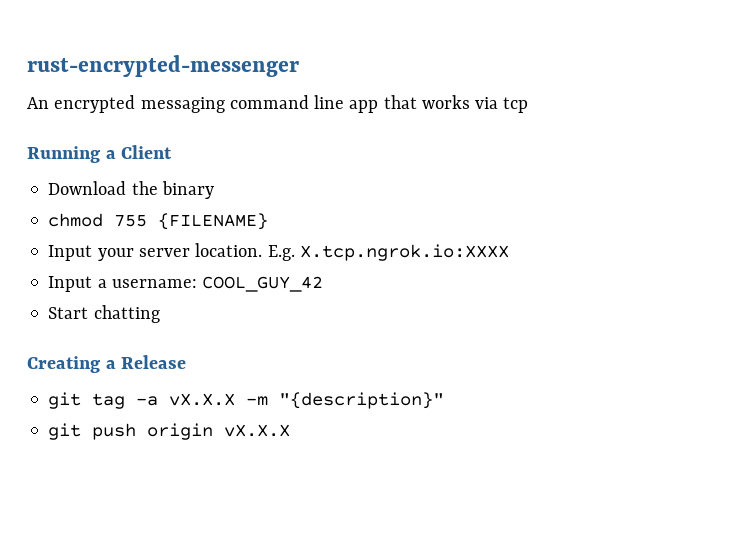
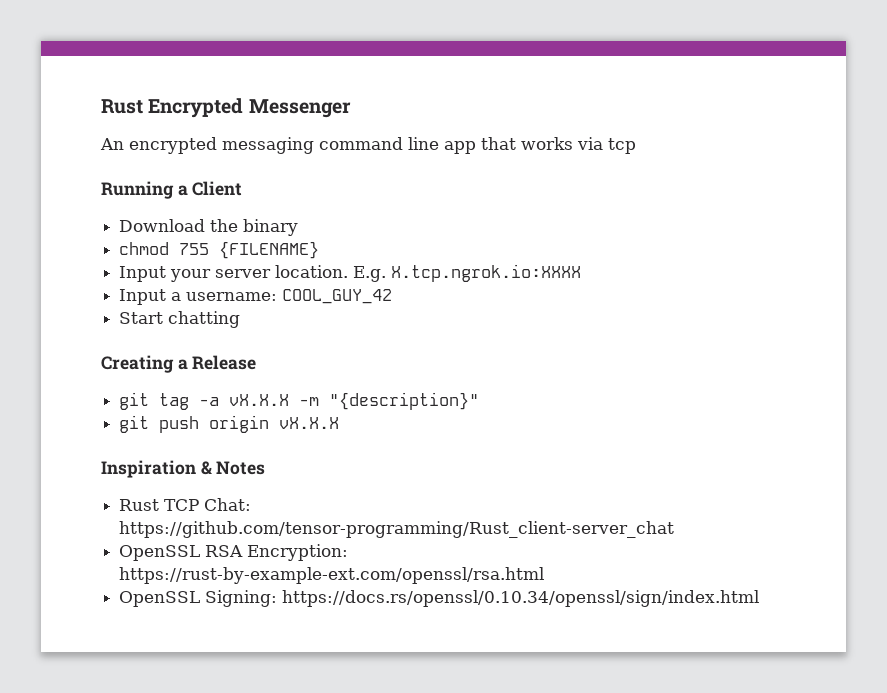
[27,55,299,77] rust-encrypted-messenger -> [101,98,351,118] Rust Encrypted Messenger
(291, 430) none -> [101,460,266,478] [119,498,252,511] [119,521,675,538] [119,544,349,561] [119,567,545,584] [119,590,760,607] // Inspiration & Notes // Rust TCP Chat: https://github.com/tensor-programming/Rust_client-server_chat // OpenSSL RSA Encryption: https://rust-by-example-ext.com/openssl/rsa.html // OpenSSL Signing: https://docs.rs/openssl/0.10.34/openssl/sign/index.html

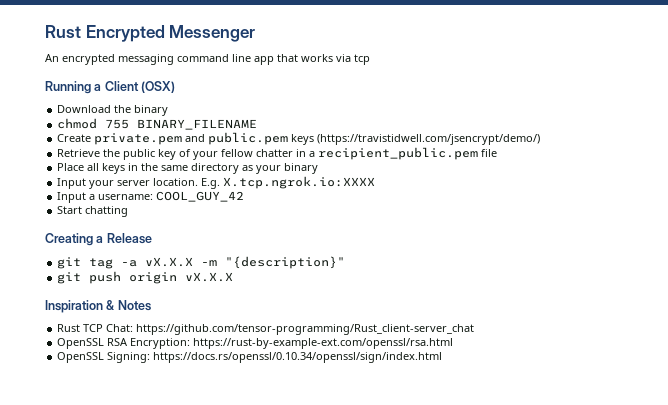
(243, 188) none -> [141,81,176,93] (OSX)
[219,241,320,259] {FILENAME} -> [137,119,258,130] [57,132,541,145] [57,147,498,160] [57,163,319,174] BINARY_FILENAME // Create private.pem and public.pem keys (https://travistidwell.com/jsencrypt/demo/) // Retrieve the public key of your fellow chatter in a recipient_public.pem file // Place all keys in the same directory as your binary

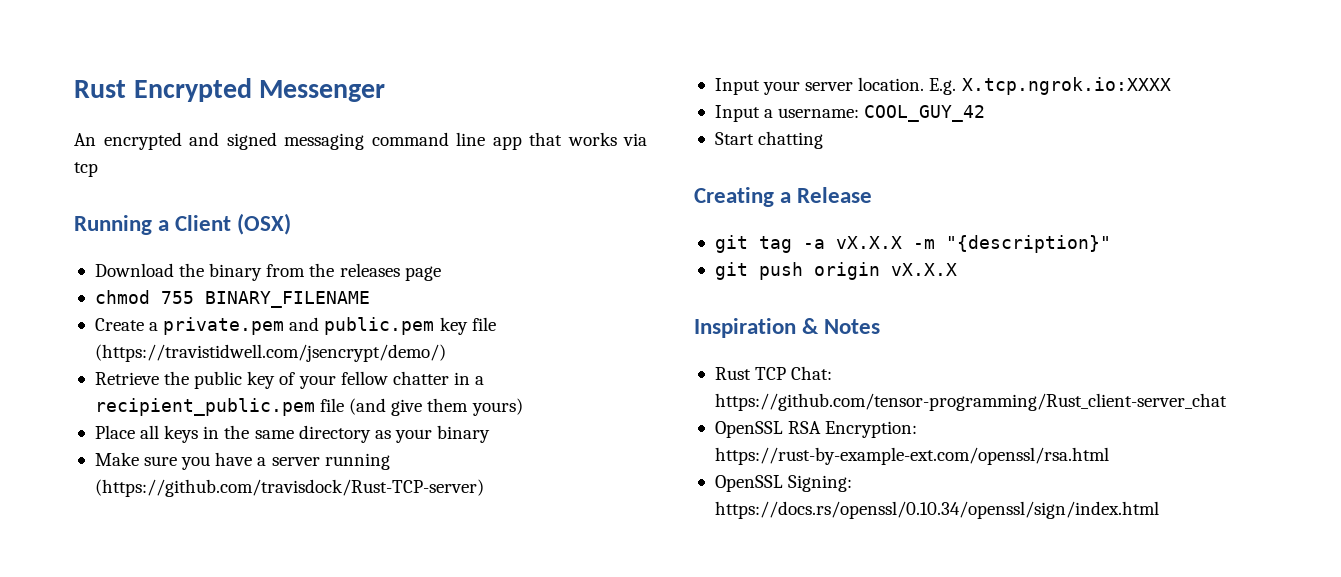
(115, 59) none -> [189,132,277,150] and signed
(169, 110) none -> [266,263,441,281] from the releases page
(92, 138) none -> [149,322,159,331] a
[291,134,315,145] keys -> [439,317,496,335] key file
(498, 153) none -> [349,398,523,416] (and give them yours)
(319, 168) none -> [94,452,390,470] [94,479,484,497] // Make sure you have a server running (https://github.com/travisdock/Rust-TCP-server)

